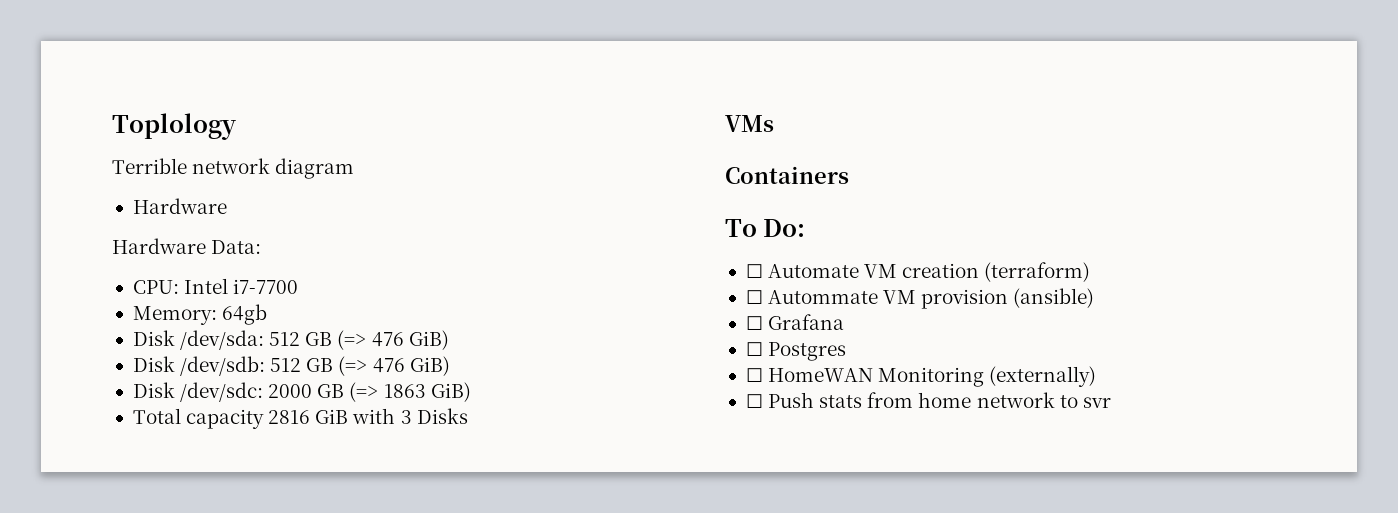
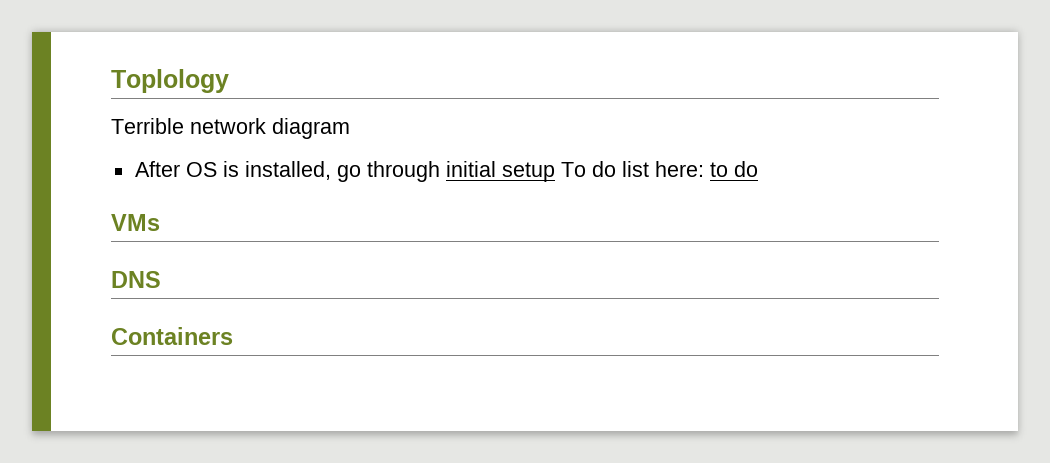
[132,198,227,214] [112,238,262,254] [132,278,299,294] [132,304,268,325] [132,330,449,350] [132,356,450,376] [132,382,471,402] [132,408,468,429] Hardware // Hardware Data: // CPU: Intel i7-7700 // Memory: 64gb // Disk /dev/sda: 512 GB (=> 476 GiB) // Disk /dev/sdb: 512 GB (=> 476 GiB) // Disk /dev/sdc: 2000 GB (=> 1863 GiB) // Total capacity 2816 GiB with 3 Disks -> [134,161,758,182] After OS is installed, go through initial setup To do list here: to do
(774, 123) none -> [111,271,161,288] // DNS
[725,219,806,237] [745,262,1091,282] [745,288,1095,309] [745,314,845,330] [745,342,847,361] [745,366,1097,387] [745,392,1111,408] // To Do: // ☐ Automate VM creation (terraform) // ☐ Autommate VM provision (ansible) // ☐ Grafana // ☐ Postgres // ☐ HomeWAN Monitoring (externally) // ☐ Push stats from home network to svr -> (233, 336) none

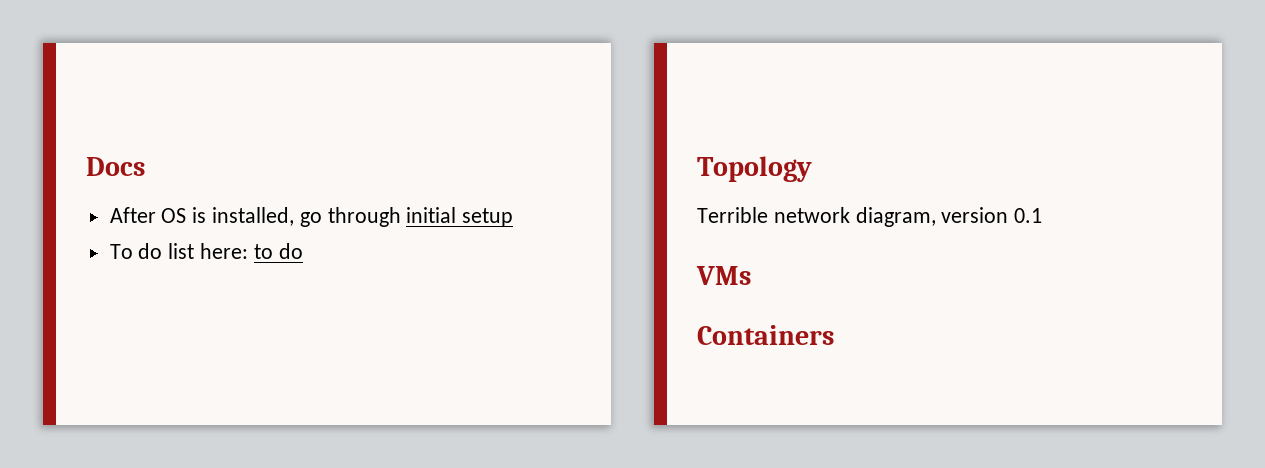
[111,69,229,93] [111,118,350,139] Toplology // Terrible network diagram -> [86,157,145,176] Docs
(555, 172) none -> (514, 217) //
(758, 169) none -> [697,156,812,182] [697,207,1043,227] // Topology // Terrible network diagram, version 0.1
[111,271,161,288] // DNS -> (751, 275) none

